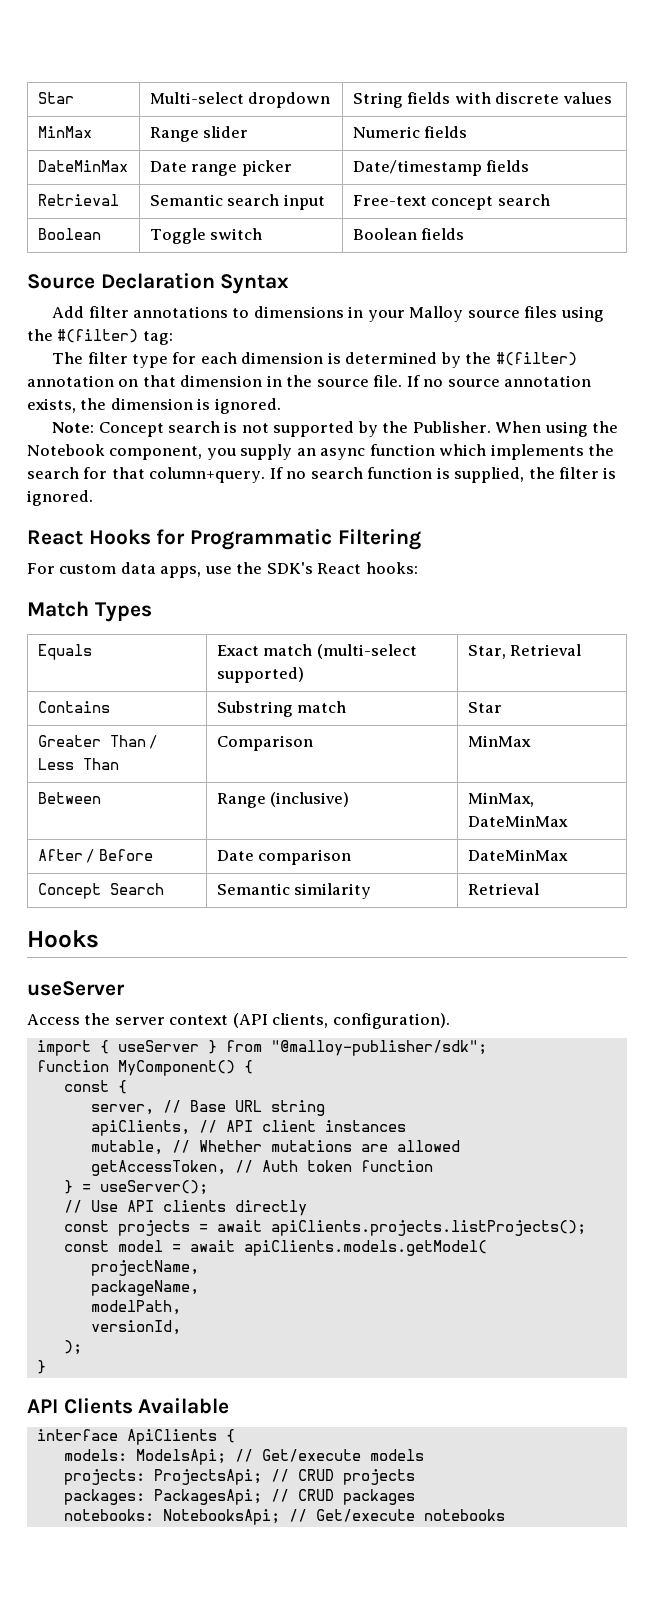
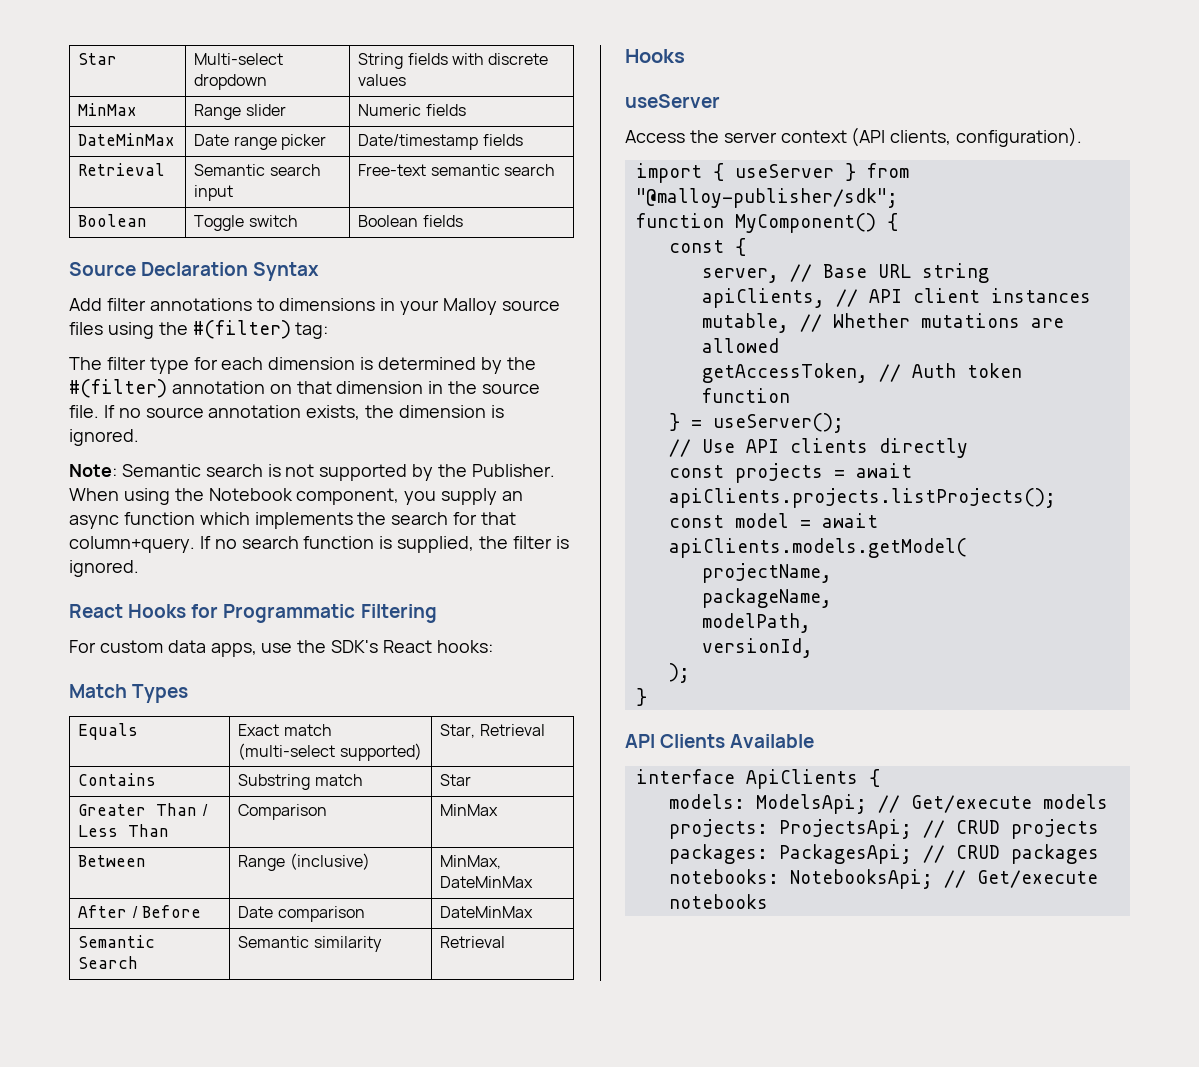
[431,196,494,210] concept -> [430,164,500,176] semantic
[98,422,164,437] Concept -> [121,464,201,477] Semantic
[37,883,101,899] Concept -> [78,935,156,948] Semantic

